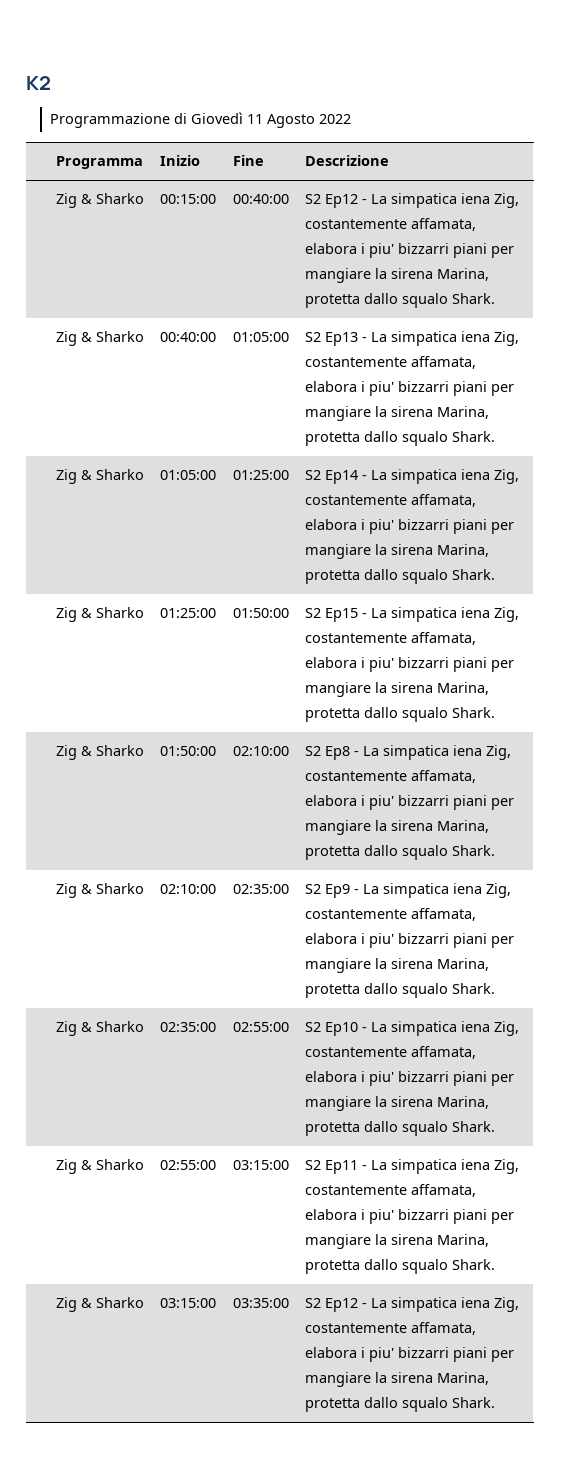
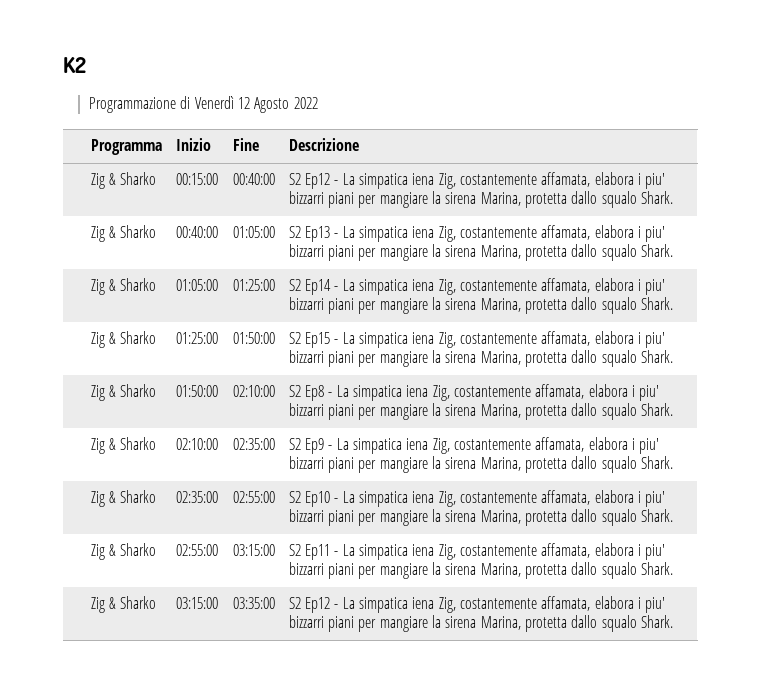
[191,112,264,124] Giovedì 11 -> [194,96,250,109] Venerdì 12

